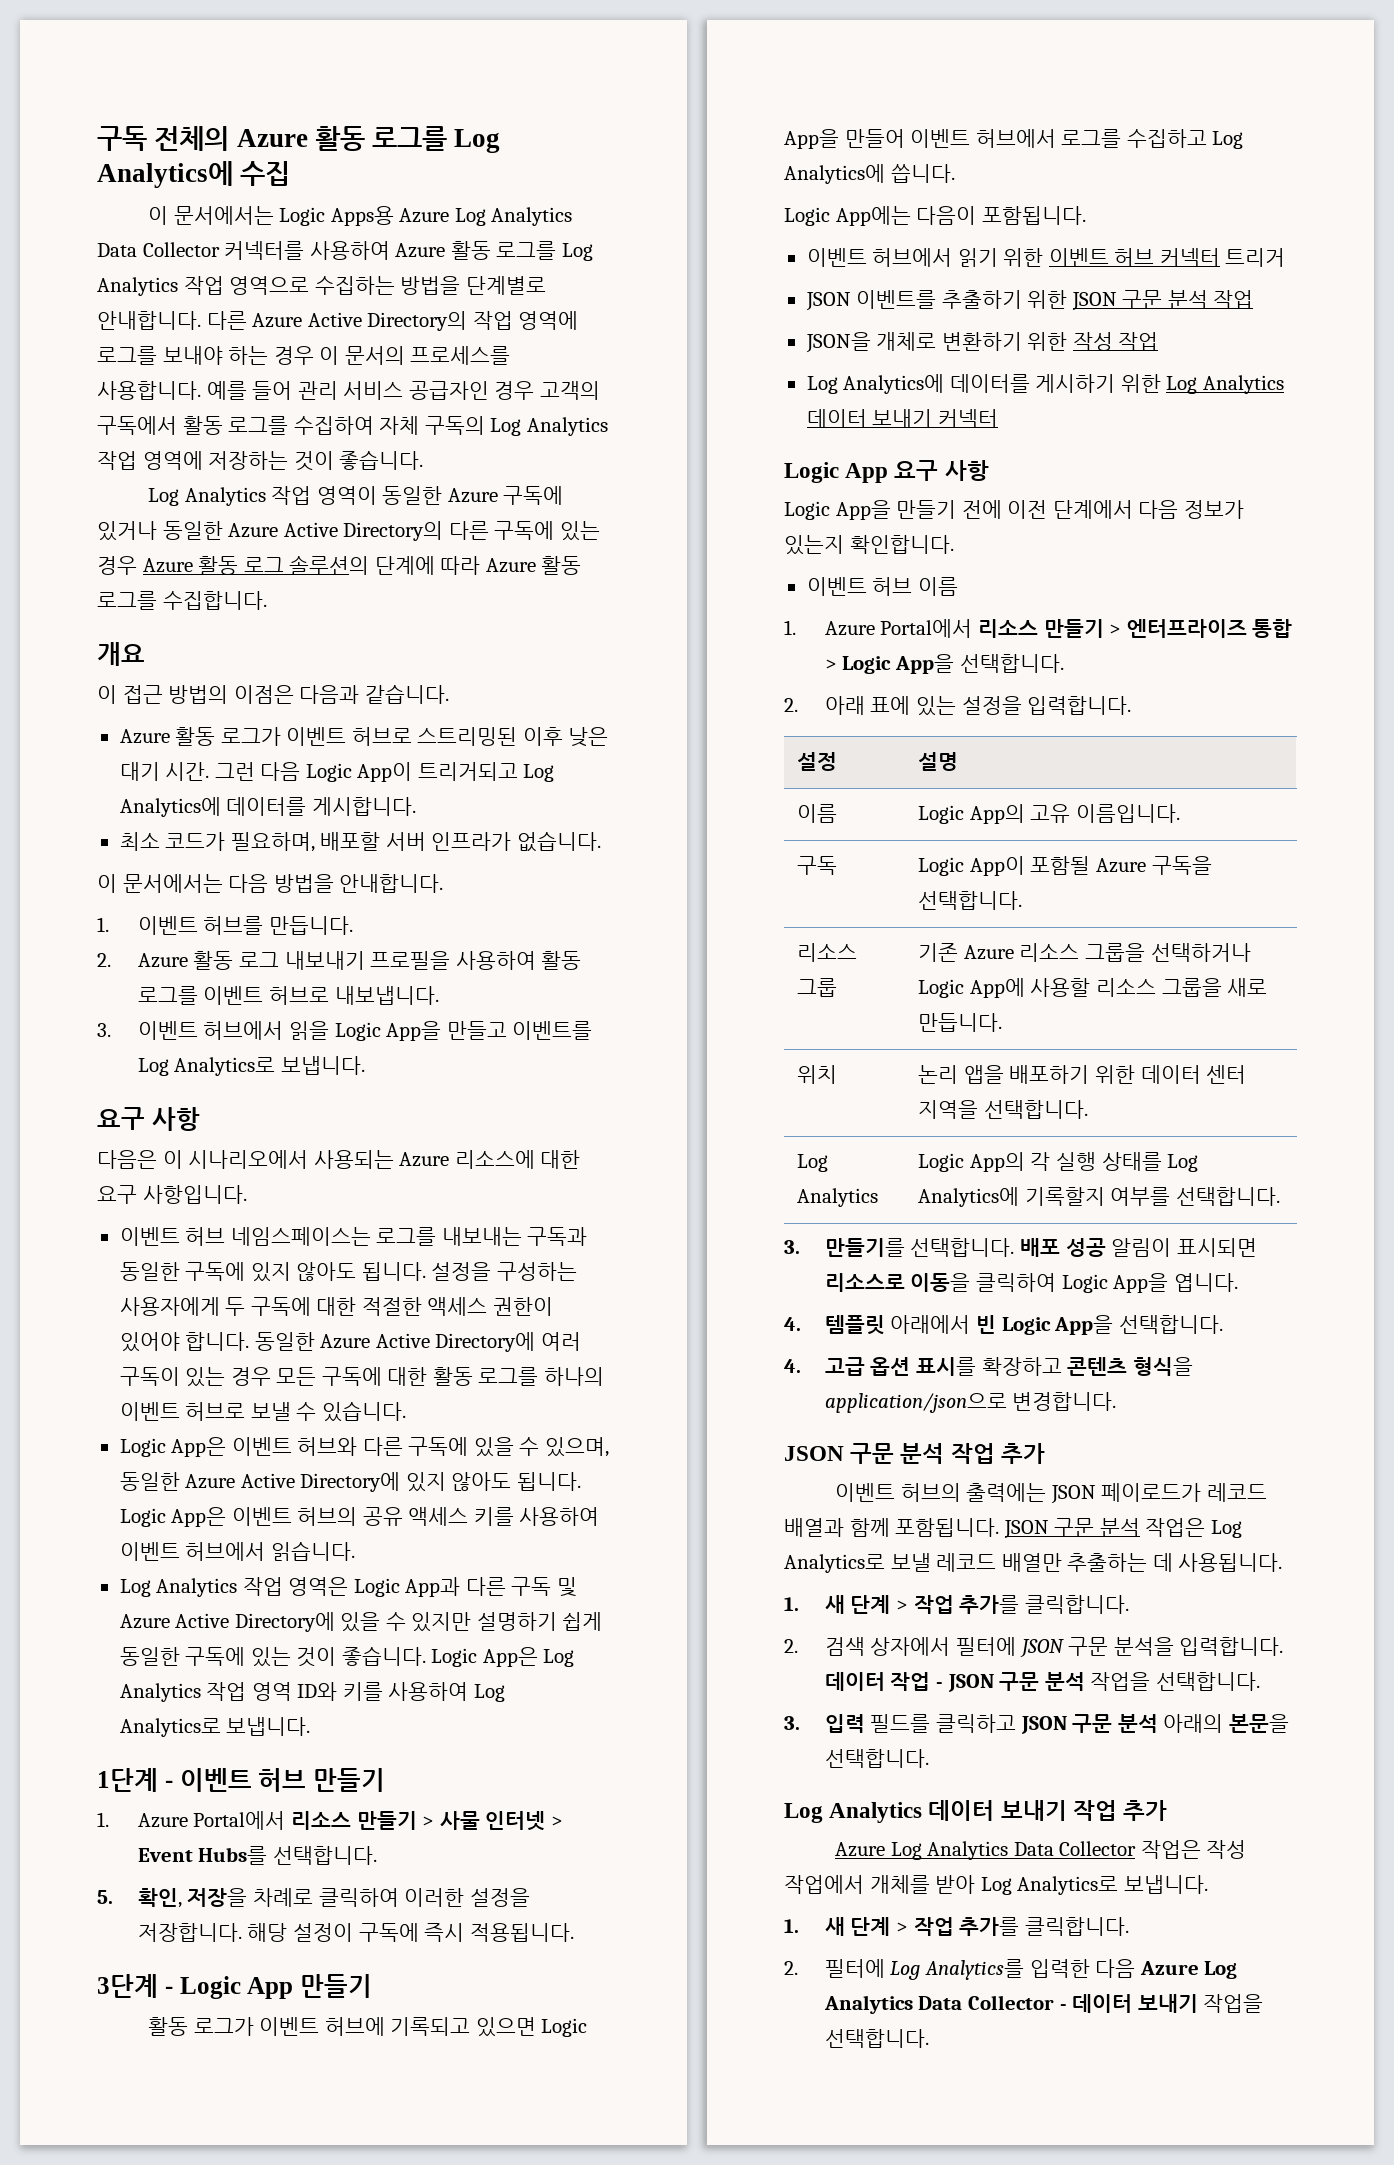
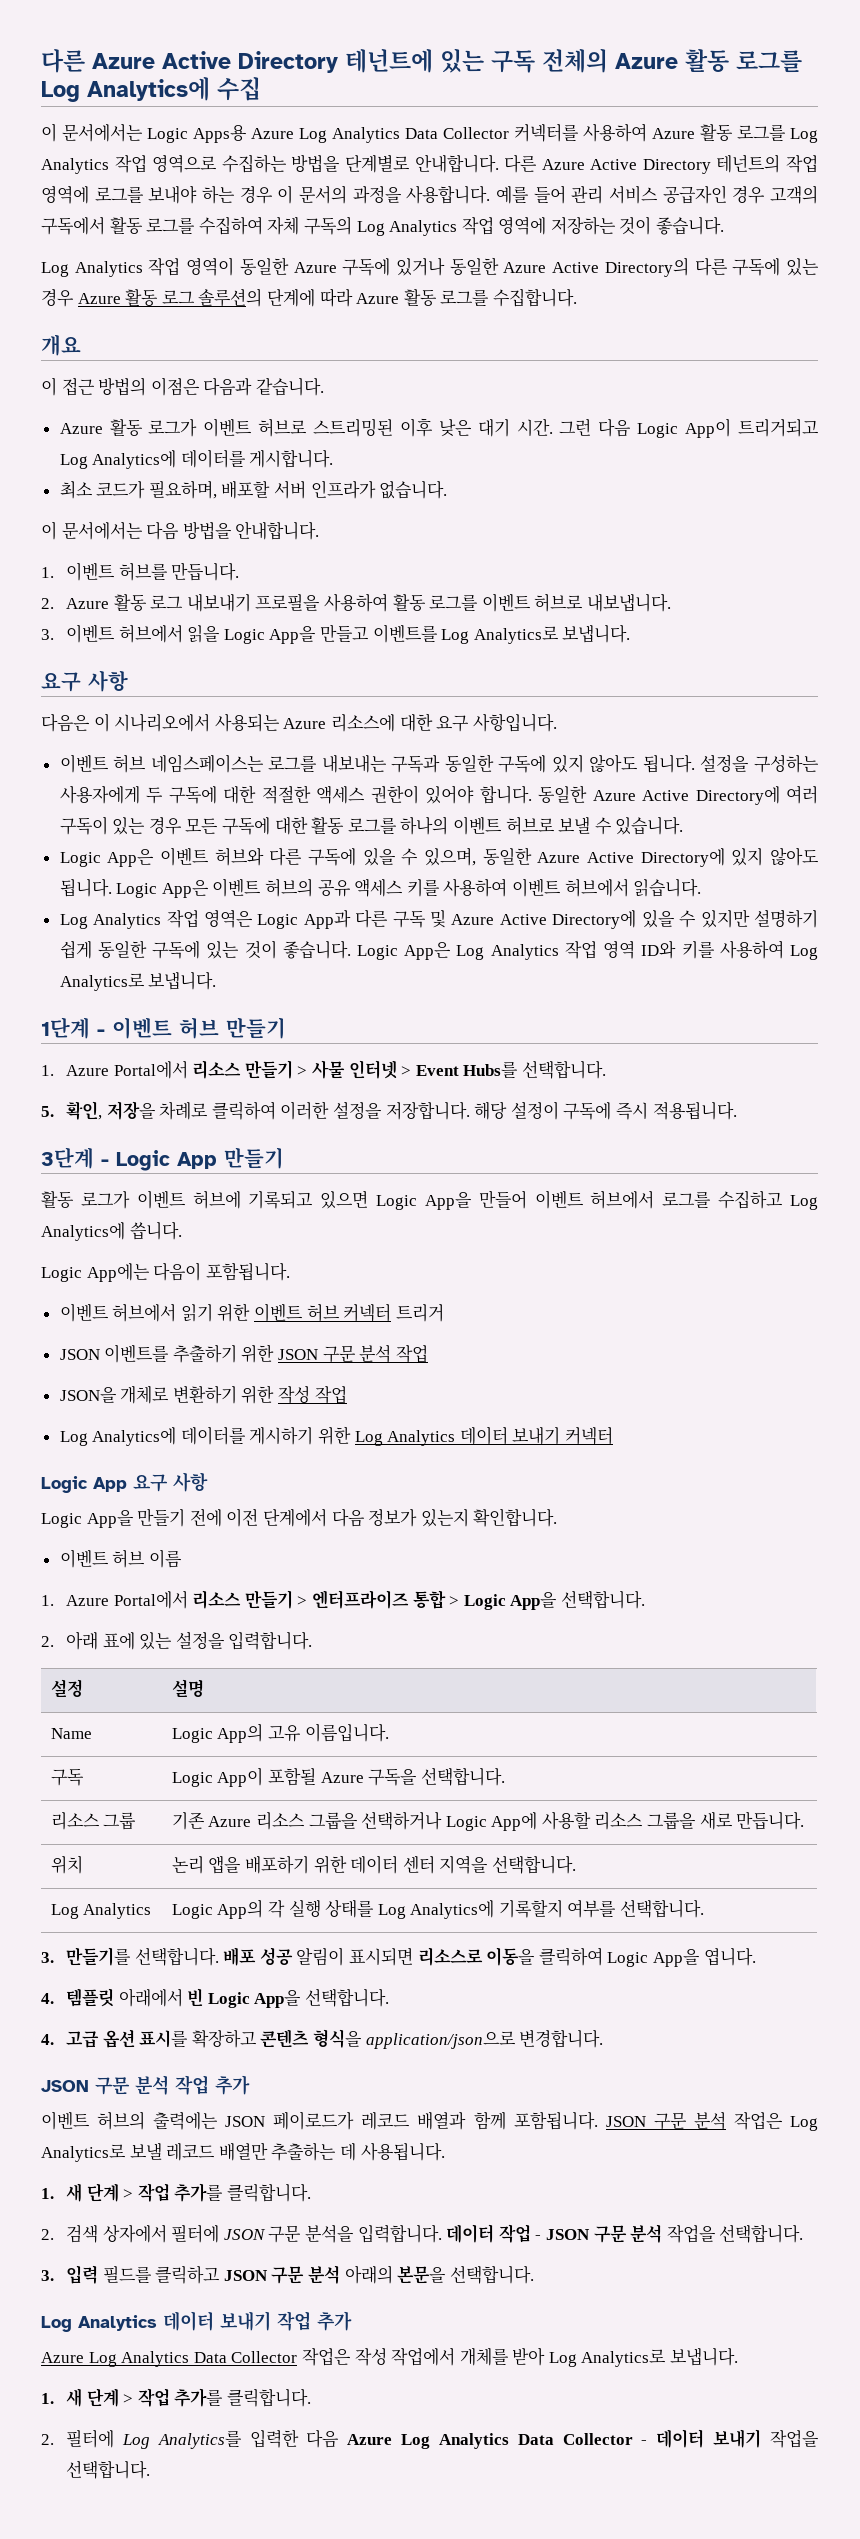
(97, 138) none -> [41,48,484,73] 다른 Azure Active Directory 테넌트에 있는
[367,311,468,331] Directory의 -> [642,154,781,174] Directory 테넌트의
[410,346,511,365] 프로세스를 -> [352,186,402,204] 과정을
[797,804,838,823] 이름 -> [50,1728,92,1739] Name

